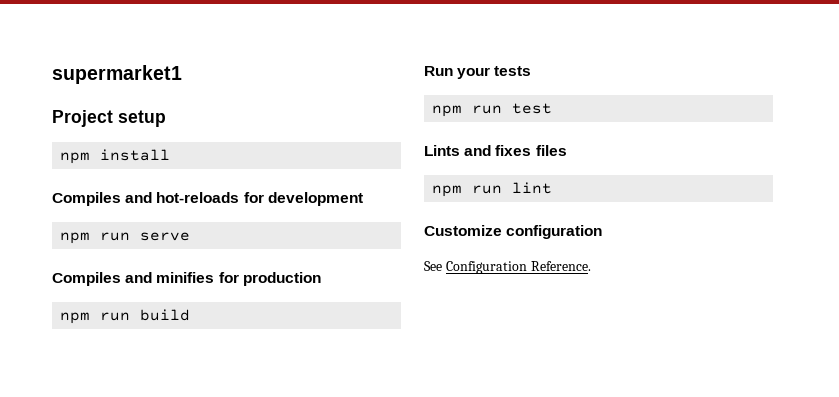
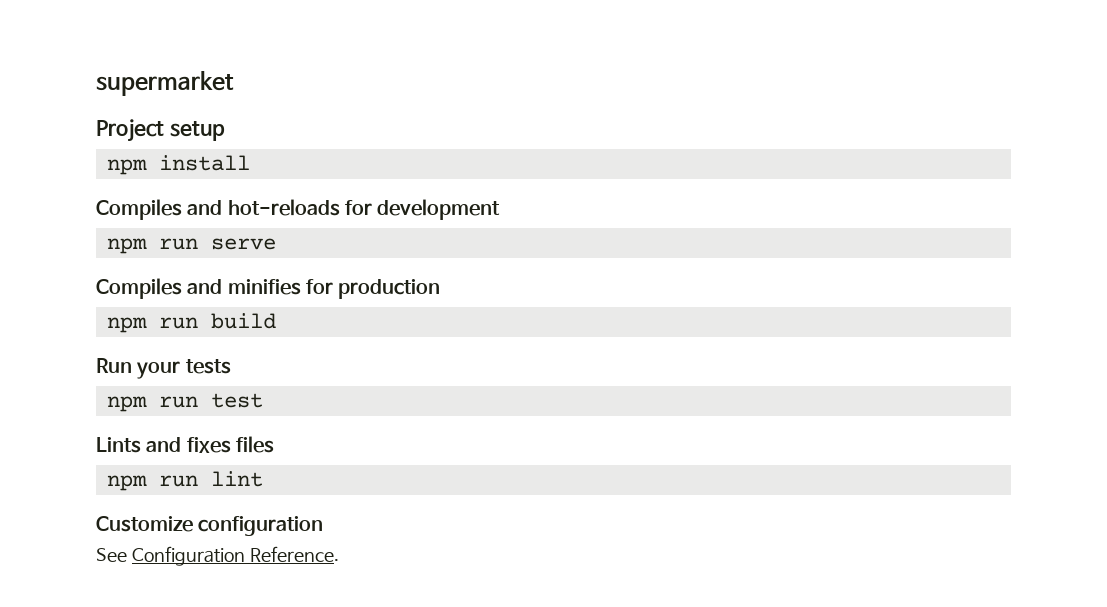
[52,65,182,84] supermarket1 -> [96,71,234,96] supermarket

